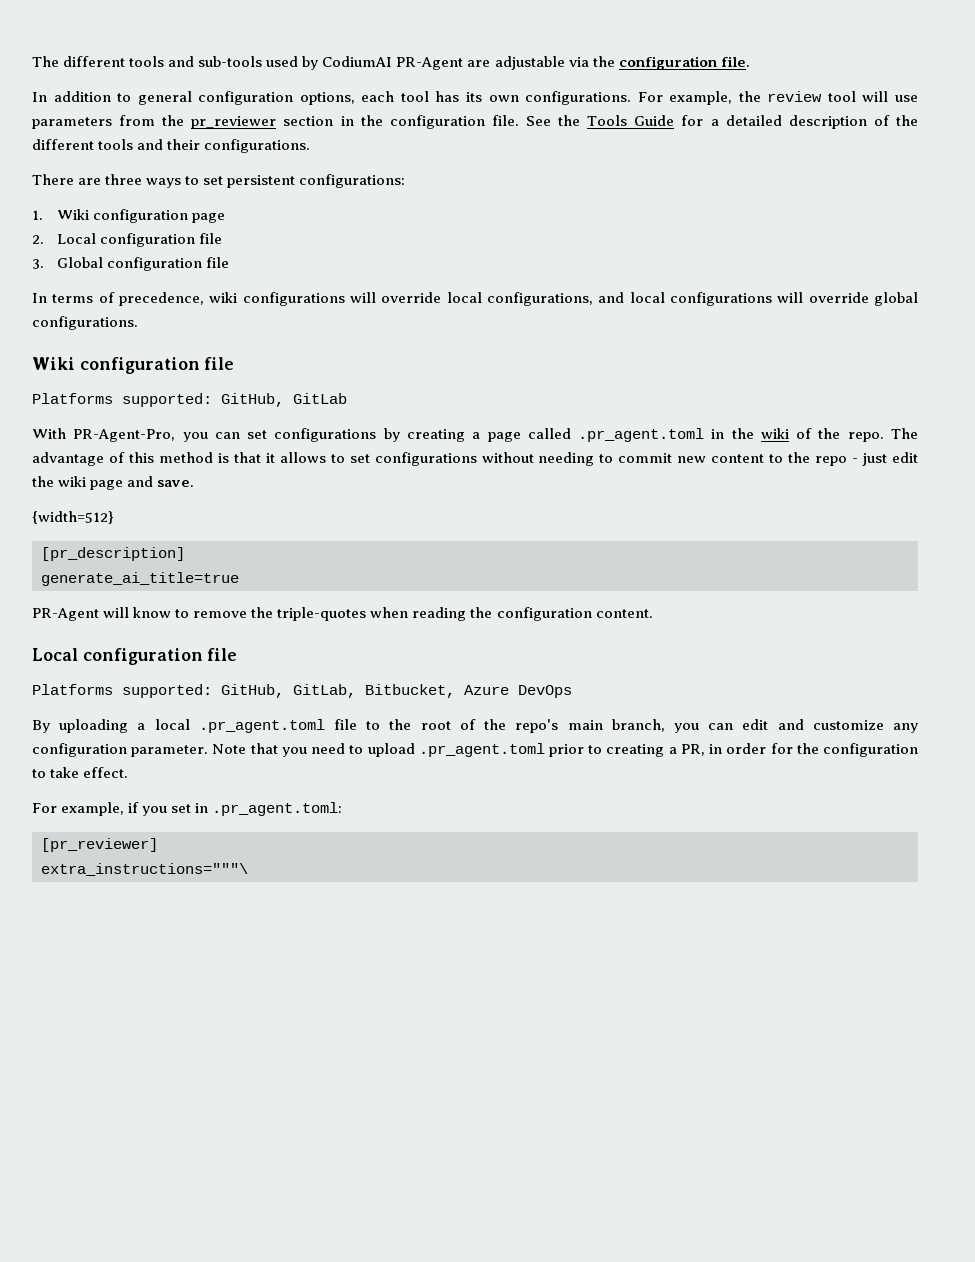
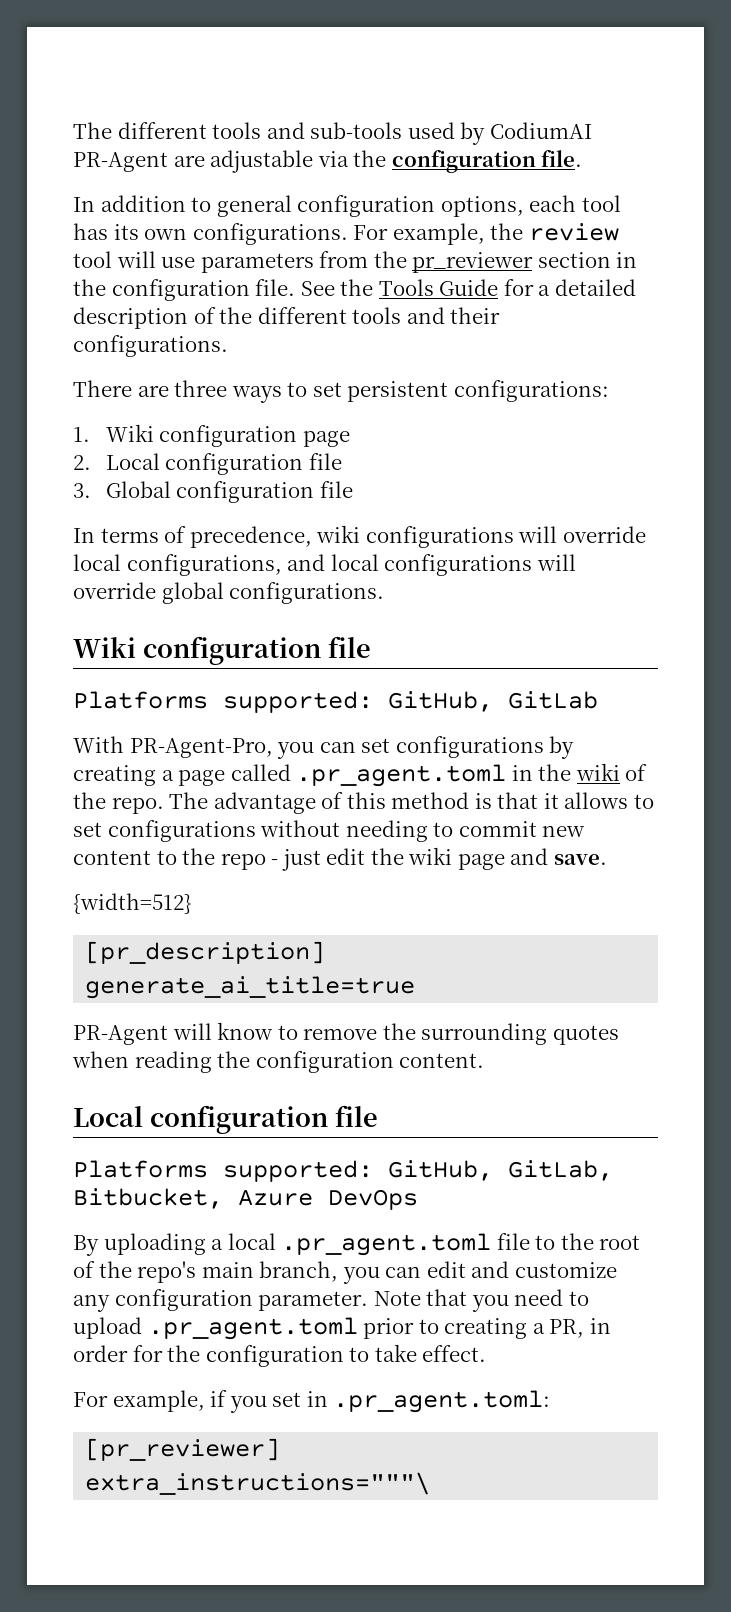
[277,607,367,621] triple-quotes -> [421,1023,619,1045] surrounding quotes

